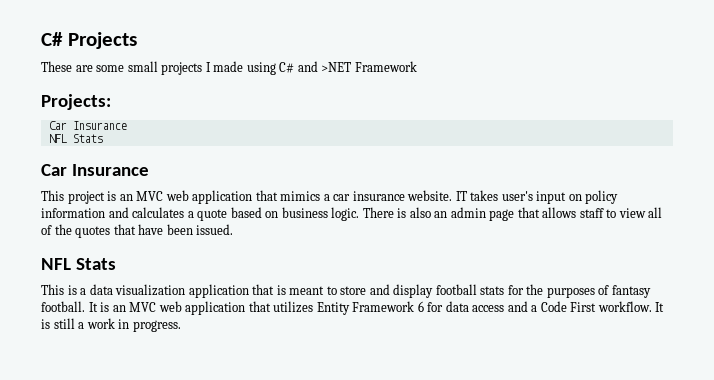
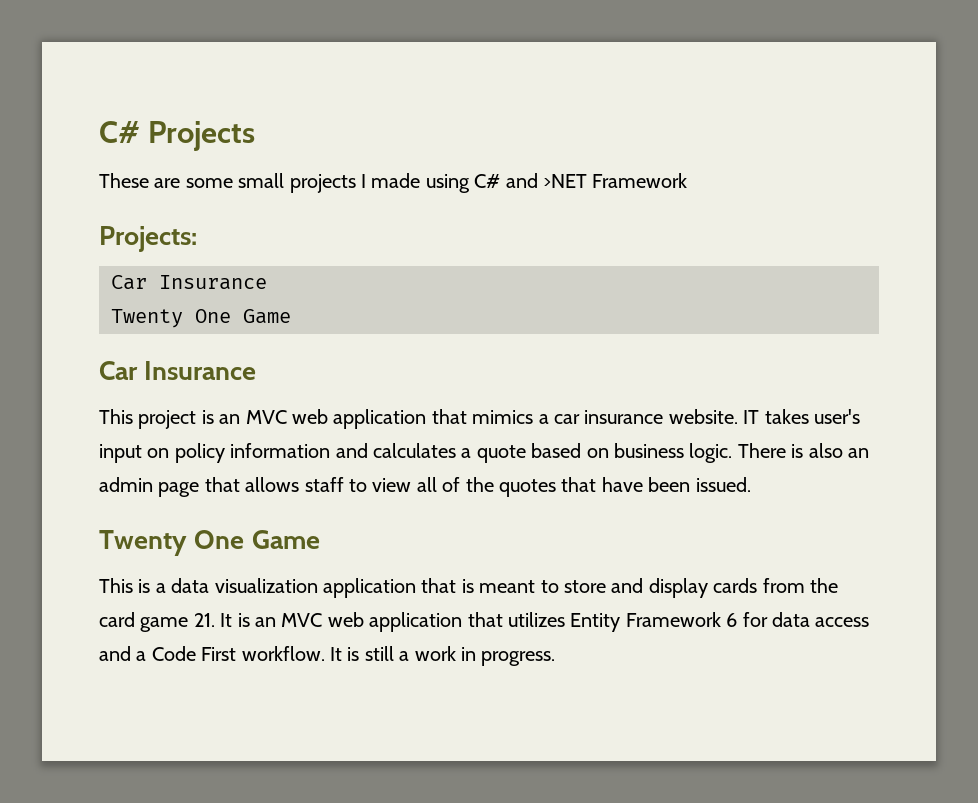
[48,134,103,143] NFL Stats -> [111,309,291,328] Twenty One Game
[41,258,116,270] NFL Stats -> [99,530,320,556] Twenty One Game
[435,284,651,298] [41,301,85,312] football stats for the purposes of fantasy football. -> [713,578,838,593] [99,612,215,632] cards from the card game 21.

